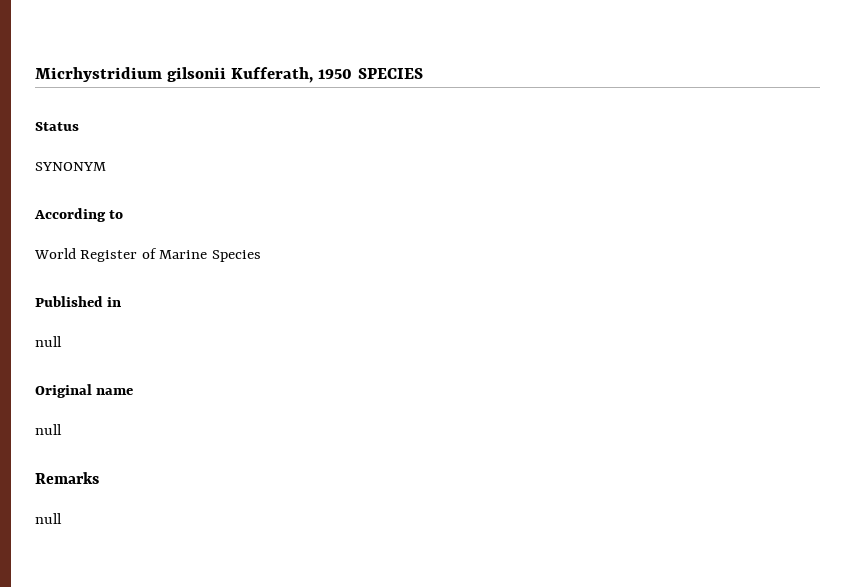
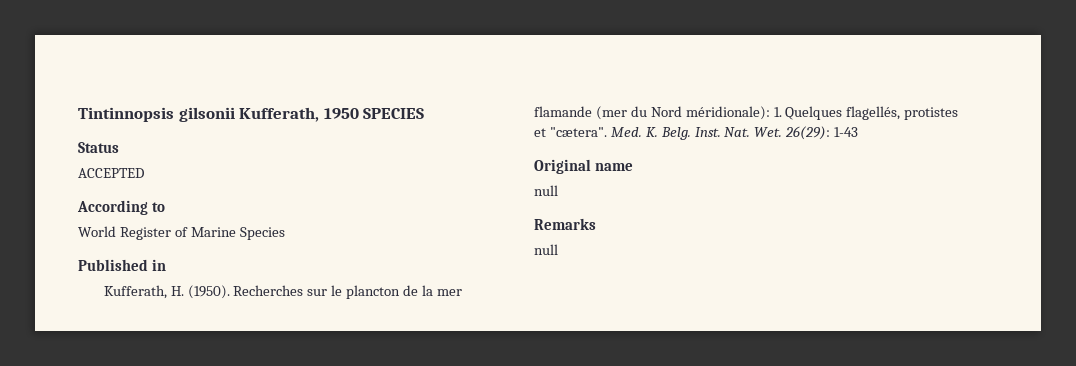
[35,67,162,82] Micrhystridium -> [78,107,174,122] Tintinnopsis
[35,162,106,171] SYNONYM -> [78,168,144,178] ACCEPTED
[35,336,62,347] null -> [103,285,462,299] [534,106,959,120] [534,126,859,140] Kufferath, H. (1950). Recherches sur le plancton de la mer flamande (mer du Nord méridionale): 1. Quelques flagellés, protistes et "cætera". Med. K. Belg. Inst. Nat. Wet. 26(29): 1-43

